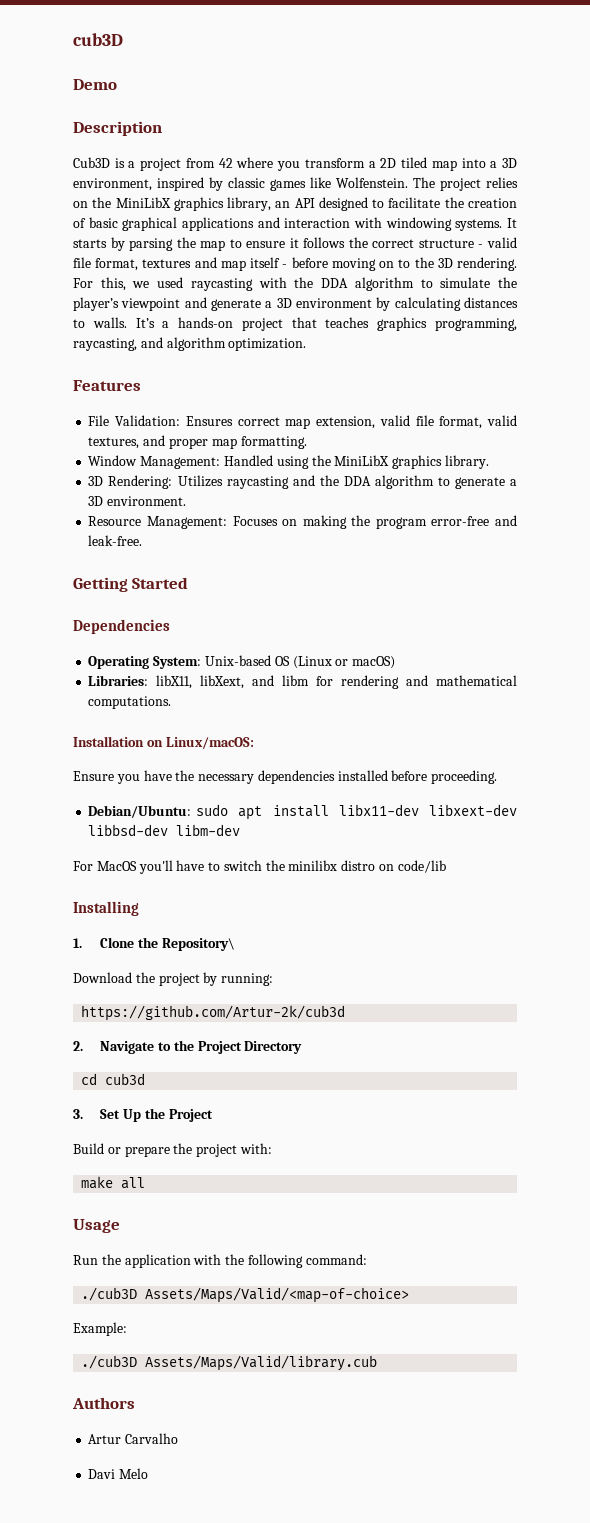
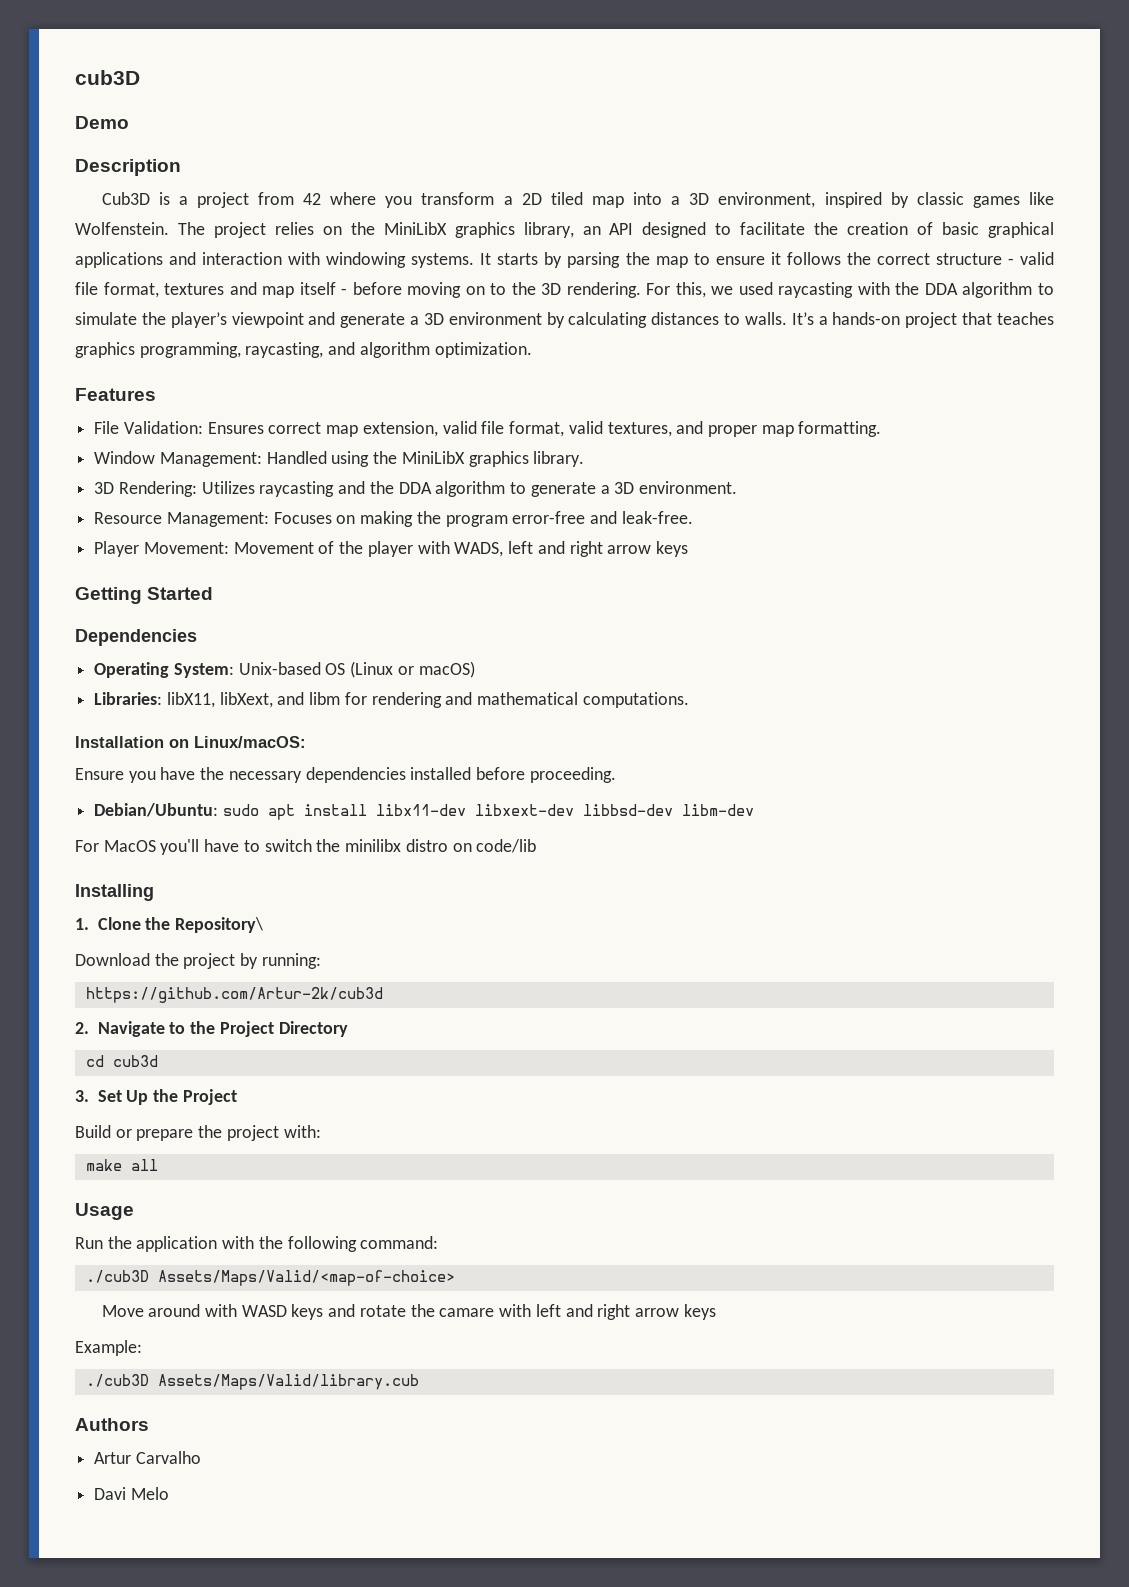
(143, 540) none -> [94,541,688,557] // Player Movement: Movement of the player with WADS, left and right arrow keys
(410, 1295) none -> [101,1304,716,1320] // Move around with WASD keys and rotate the camare with left and right arrow keys

